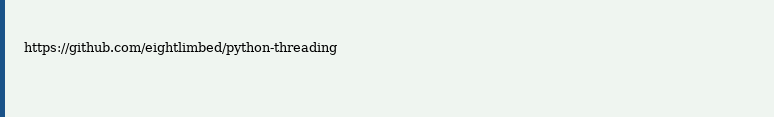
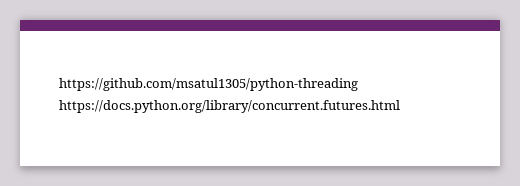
[24,42,337,55] https://github.com/eightlimbed/python-threading -> [59,78,358,91] [59,100,400,113] https://github.com/msatul1305/python-threading // https://docs.python.org/library/concurrent.futures.html

